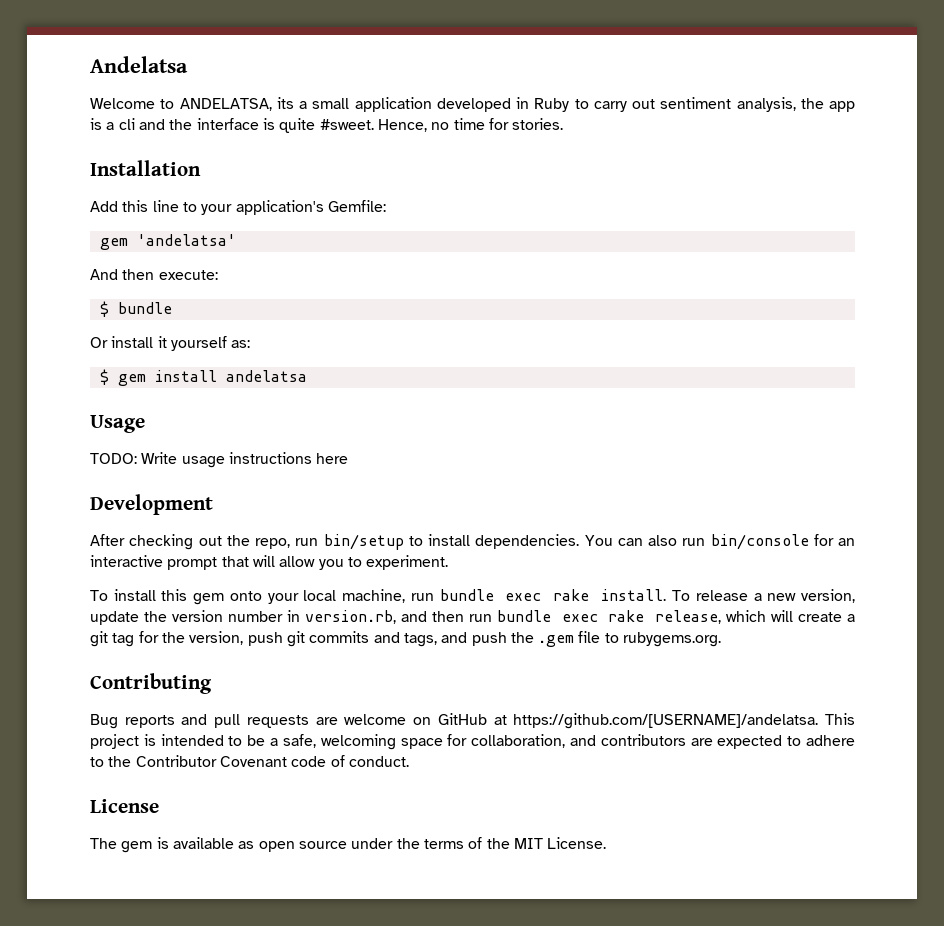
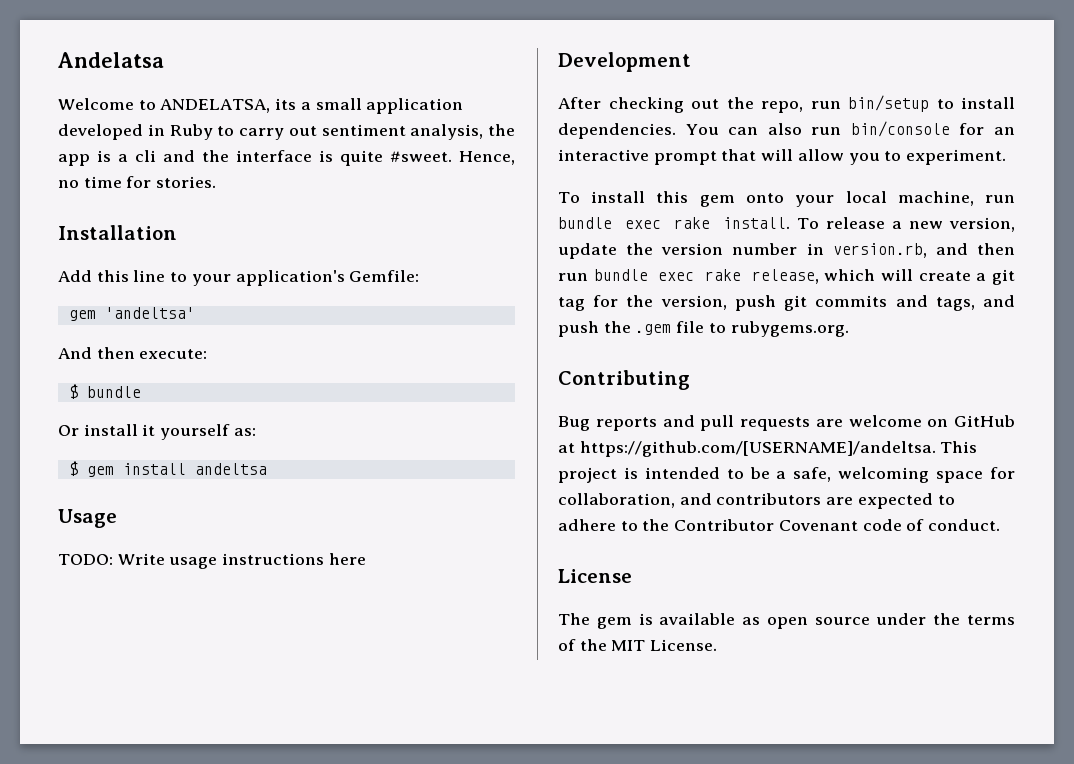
[136,234,236,246] 'andelatsa' -> [104,307,195,319] 'andeltsa'
[225,370,307,382] andelatsa -> [194,463,267,475] andeltsa
[513,713,819,729] https://github.com/[USERNAME]/andelatsa. -> [579,441,936,457] https://github.com/[USERNAME]/andeltsa.

